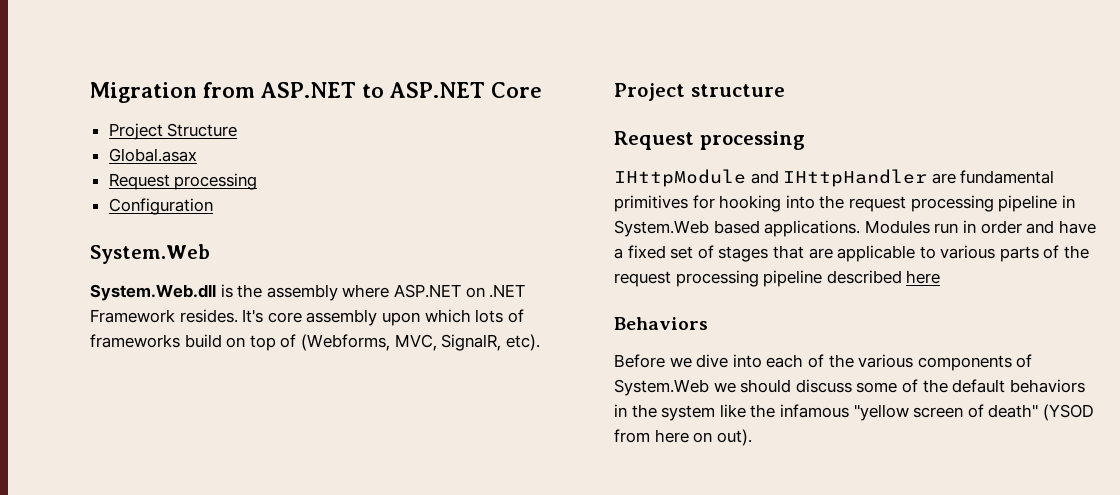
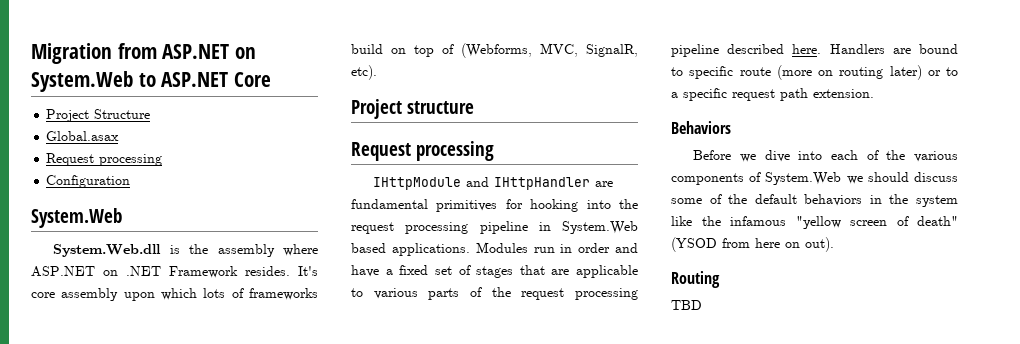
(356, 90) none -> [234,47,256,59] [31,71,133,92] on System.Web
[906,270,941,284] here -> [792,44,958,54] [671,65,958,80] [671,88,874,101] here. Handlers are bound to specific route (more on routing later) or to a specific request path extension.
(752, 437) none -> [671,271,720,288] [671,300,702,310] // Routing // TBD

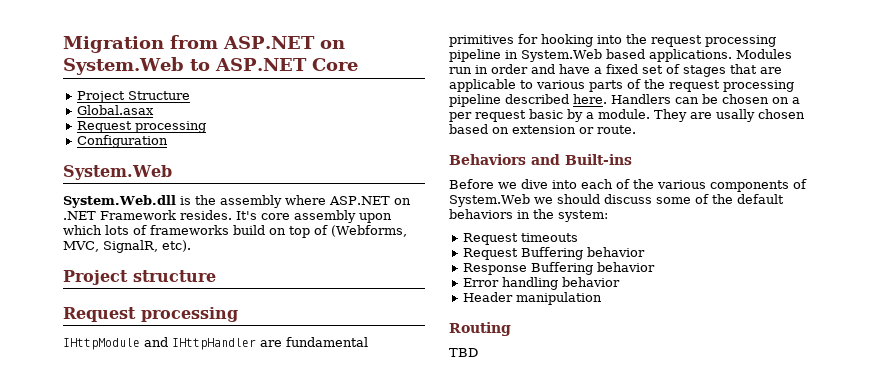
[892,44,958,54] [671,65,958,80] [671,88,874,101] are bound to specific route (more on routing later) or to a specific request path extension. -> [675,94,800,104] [449,109,805,122] [449,124,636,134] can be chosen on a per request basic by a module. They are usally chosen based on extension or route.
(731, 127) none -> [531,154,632,165] and Built-ins
[916,195,958,207] [671,216,958,229] [671,237,834,252] system like the infamous "yellow screen of death" (YSOD from here on out). -> [558,210,608,222] [462,233,578,245] [462,247,645,260] [462,262,655,275] [462,277,620,290] [462,292,602,305] system: // Request timeouts // Request Buffering behavior // Response Buffering behavior // Error handling behavior // Header manipulation

